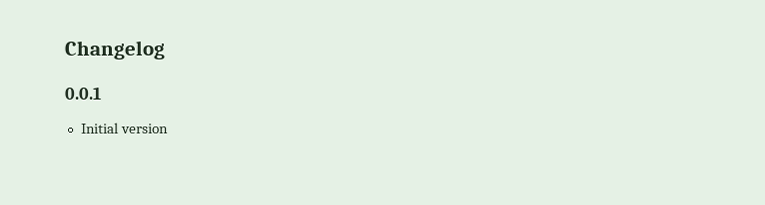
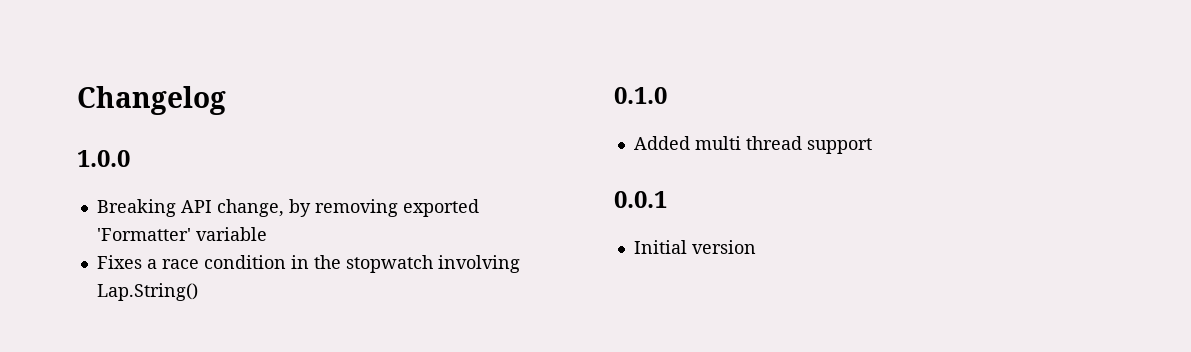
(165, 50) none -> [77,150,130,167] [96,199,479,217] [96,227,267,241] [96,255,520,273] [96,283,198,301] [614,87,667,104] [633,136,872,154] // 1.0.0 // Breaking API change, by removing exported 'Formatter' variable // Fixes a race condition in the stopwatch involving Lap.String() // 0.1.0 // Added multi thread support

